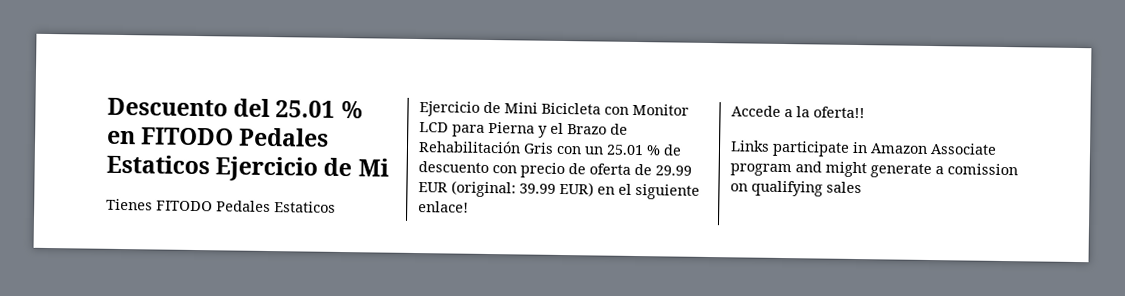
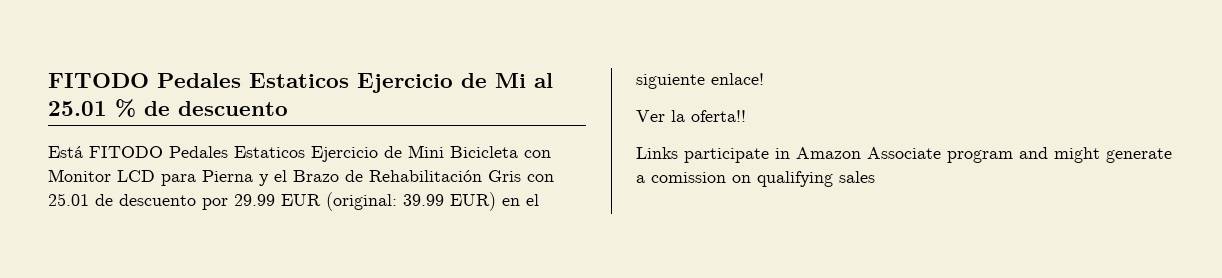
[107,97,363,119] [107,130,136,145] Descuento del 25.01 % en -> (48, 80) none
[106,198,153,211] // Tienes -> [534,73,553,88] [48,99,288,117] [48,146,83,158] al 25.01 % de descuento // Está
[584,144,682,156] [418,161,652,179] un 25.01 % de descuento con precio de oferta de -> [48,193,228,210] 25.01 de descuento por
[731,105,793,118] Accede a -> [636,110,665,122] Ver

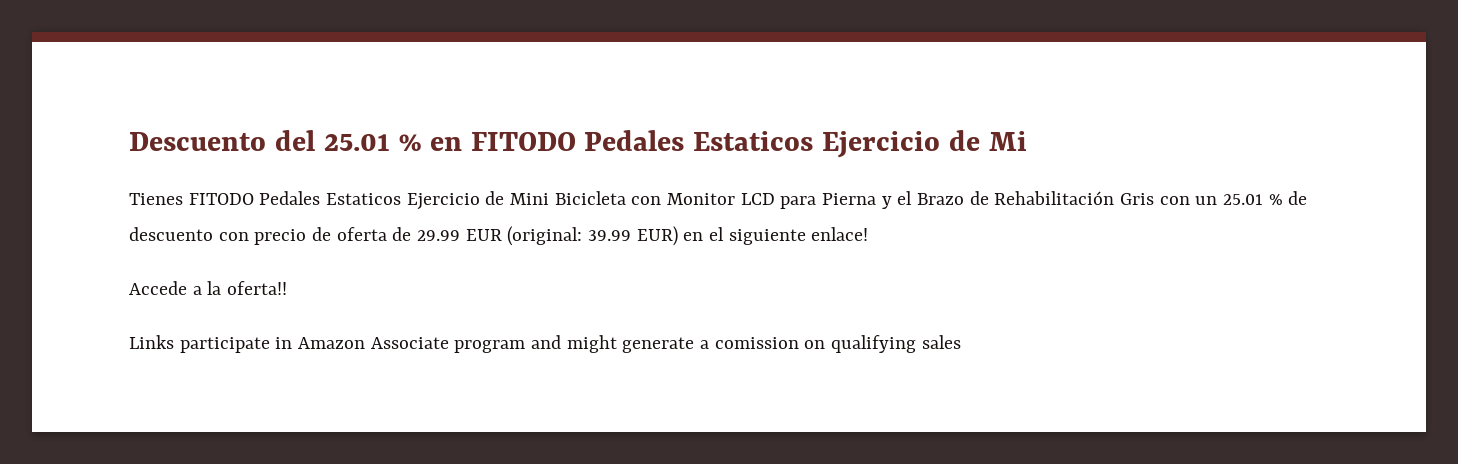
(48, 80) none -> [129,130,462,151] Descuento del 25.01 % en
[534,73,553,88] [48,99,288,117] [48,146,83,158] al 25.01 % de descuento // Está -> [129,193,183,205] // Tienes
[48,193,228,210] 25.01 de descuento por -> [1195,191,1308,205] [129,227,412,245] un 25.01 % de descuento con precio de oferta de
[636,110,665,122] Ver -> [129,281,202,295] Accede a

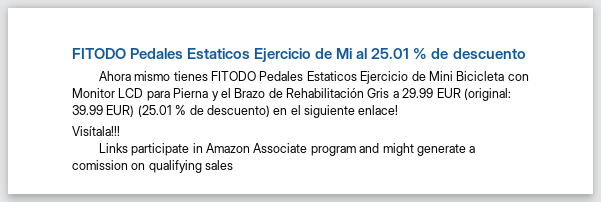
[129,130,462,151] Descuento del 25.01 % en -> (72, 53) none
[129,193,183,205] // Tienes -> [356,48,526,59] [98,71,208,81] al 25.01 % de descuento // Ahora mismo tienes
[1159,191,1308,205] [129,227,412,245] con un 25.01 % de descuento con precio de oferta de -> [392,91,399,98] a
(678, 236) none -> [137,105,270,117] (25.01 % de descuento)
[129,281,288,295] Accede a la oferta!! -> [72,126,120,136] Visítala!!!

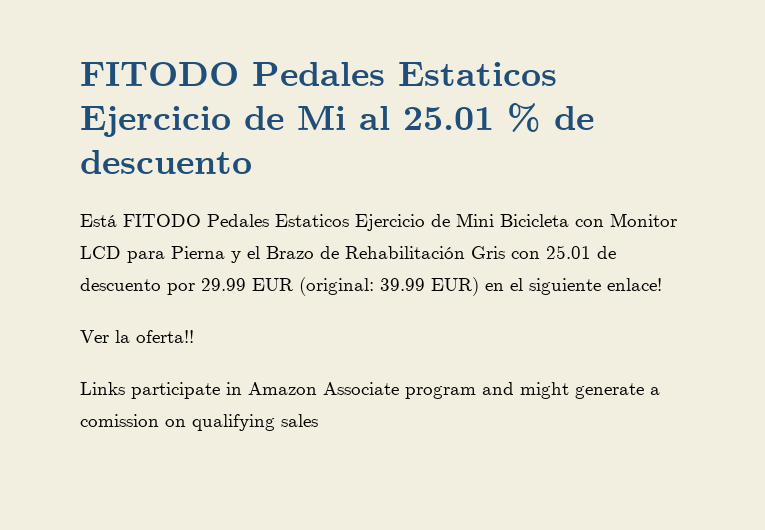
[98,71,208,81] Ahora mismo tienes -> [80,214,117,227] Está
[392,91,399,98] a -> [511,245,616,259] [80,278,195,295] con 25.01 de descuento por
[137,105,270,117] (25.01 % de descuento) -> (479, 286) none
[72,126,120,136] Visítala!!! -> [80,330,194,343] Ver la oferta!!

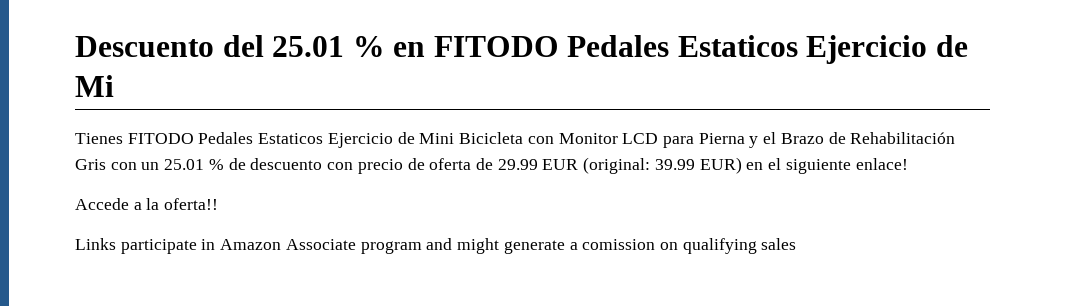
(80, 74) none -> [75,35,426,57] Descuento del 25.01 % en
[359,103,594,132] [80,150,252,174] [80,214,117,227] al 25.01 % de descuento // Está -> [75,133,123,144] // Tienes
[546,245,616,259] [80,278,195,295] 25.01 de descuento por -> [141,158,493,174] un 25.01 % de descuento con precio de oferta de
[80,330,109,343] Ver -> [75,198,142,210] Accede a

